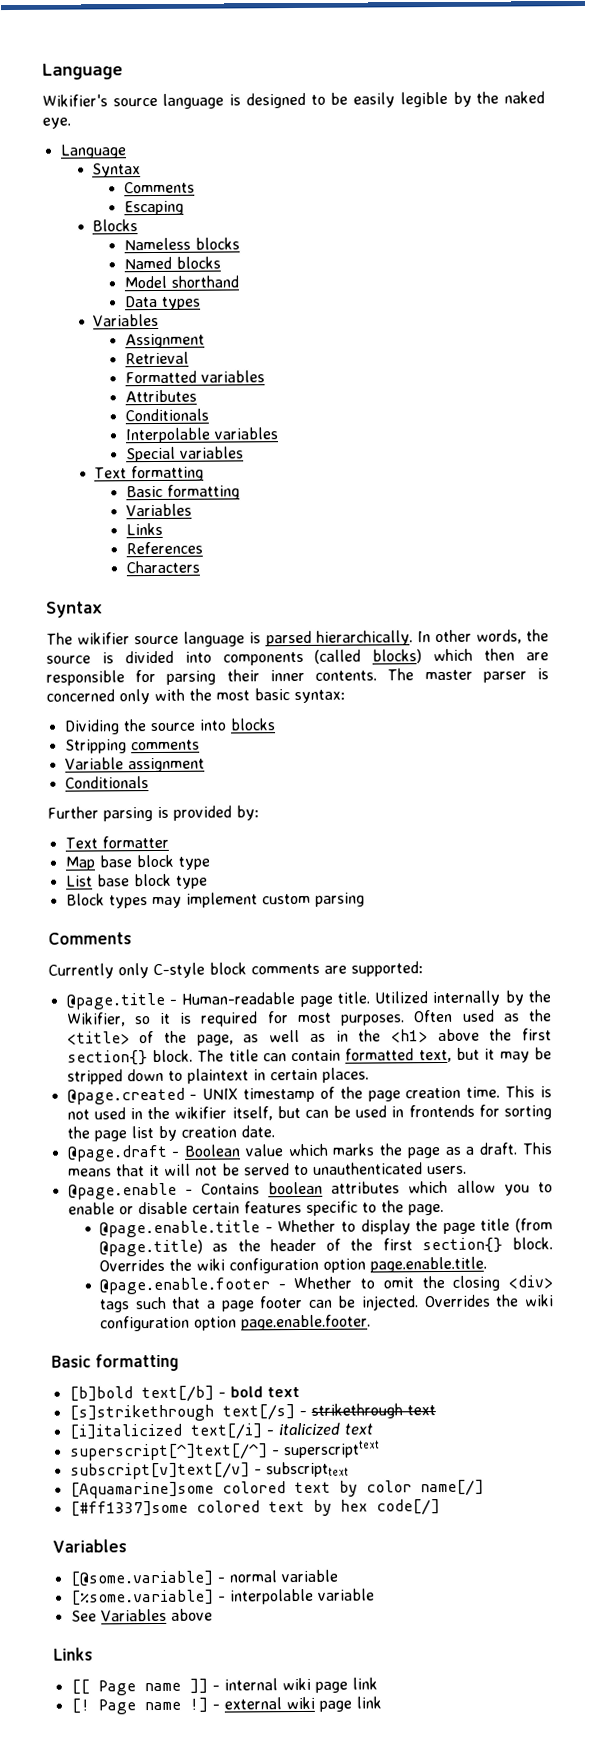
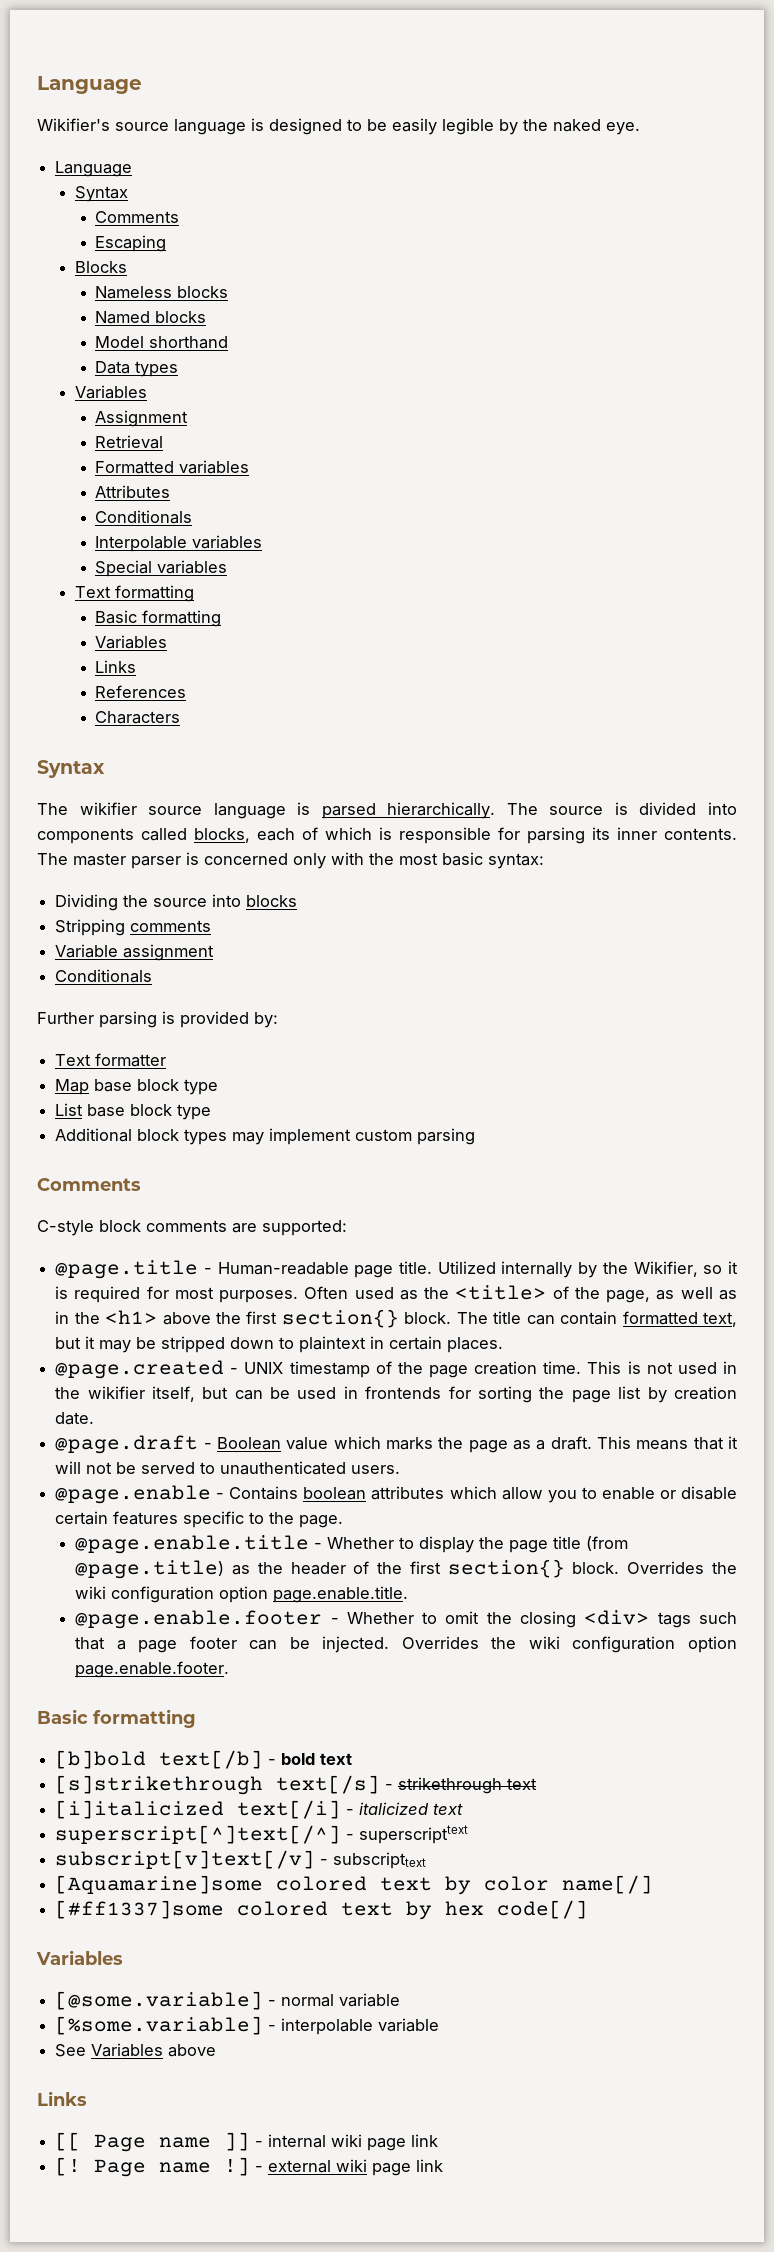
[416,629,550,644] In other words, the -> [506,803,538,815] The
[314,648,550,664] (called blocks) which then are -> [141,827,392,843] called blocks, each of which is
[226,669,260,682] their -> [592,827,610,840] its
[65,893,105,906] Block -> [55,1128,180,1142] Additional block
[48,963,149,979] Currently only -> (141, 1184) none

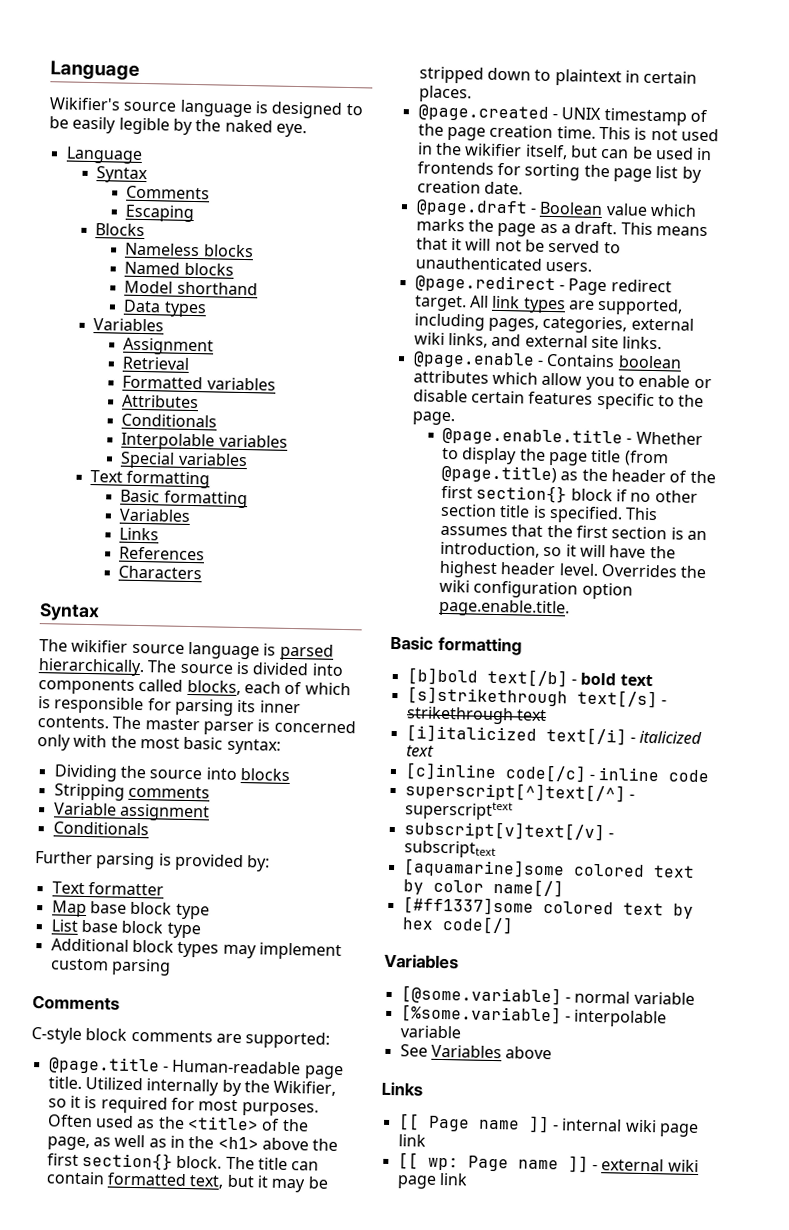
(401, 1469) none -> [414,274,672,296] [413,295,684,316] [413,313,694,334] [413,332,663,350] // @page.redirect - Page redirect target. All link types are supported, including pages, categories, external wiki links, and external site links.
[572,1562,620,1574] block. -> [570,488,698,503] [439,503,659,524] [439,524,707,541] [439,541,676,559] [438,560,599,578] block if no other section title is specified. This assumes that the first section is an introduction, so it will have the highest header level.
[75,1610,737,1629] [75,1636,737,1653] [75,1661,230,1678] // @page.enable.footer - Whether to omit the closing <div> tags such that a page footer can be injected. Overrides the wiki configuration option page.enable.footer. -> (570, 608) none
(464, 1809) none -> [404,762,711,783] // [c]inline code[/c] - inline code
[55,1875,264,1894] [Aquamarine]some -> [402,858,565,879] [aquamarine]some
[55,2157,251,2177] [! Page name !] -> [397,1152,589,1173] [[ wp: Page name ]]

